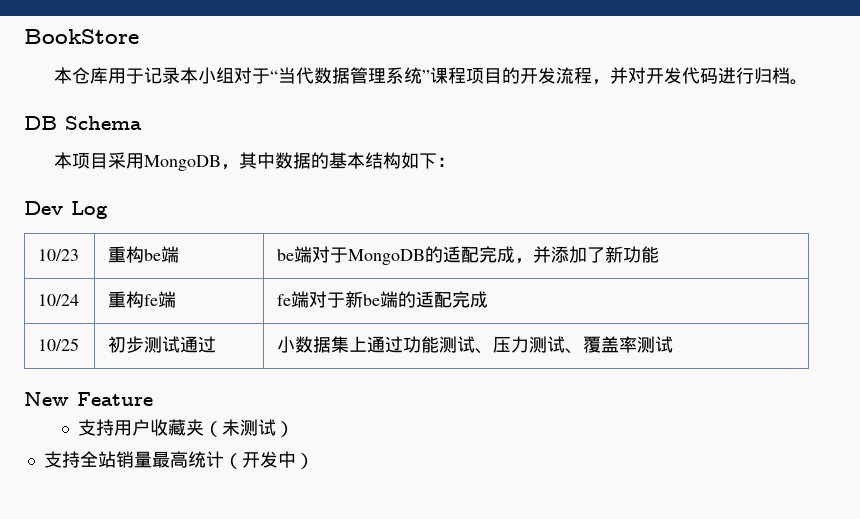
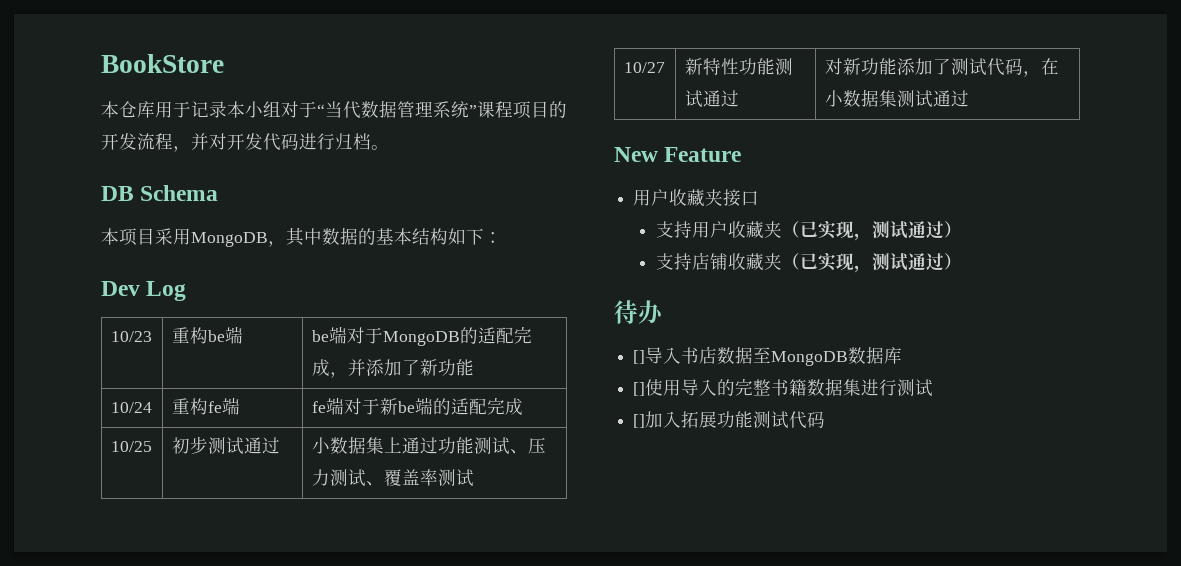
(674, 344) none -> [623,62,665,73] [684,58,793,76] [684,90,739,108] [824,58,1059,77] [824,89,969,108] // 10/27 | 新特性功能测试通过 | 对新功能添加了测试代码，在小数据集测试通过
(153, 399) none -> [633,189,760,207] // 用户收藏夹接口
[222,419,295,437] [43,451,314,469] 未测试） // 支持全站销量最高统计（开发中） -> [800,221,963,241] [656,253,963,273] [614,300,664,324] [633,346,903,366] [633,378,934,397] [633,411,826,429] 已实现，测试通过） // 支持店铺收藏夹（已实现，测试通过） // 待办 // []导入书店数据至MongoDB数据库 // []使用导入的完整书籍数据集进行测试 // []加入拓展功能测试代码

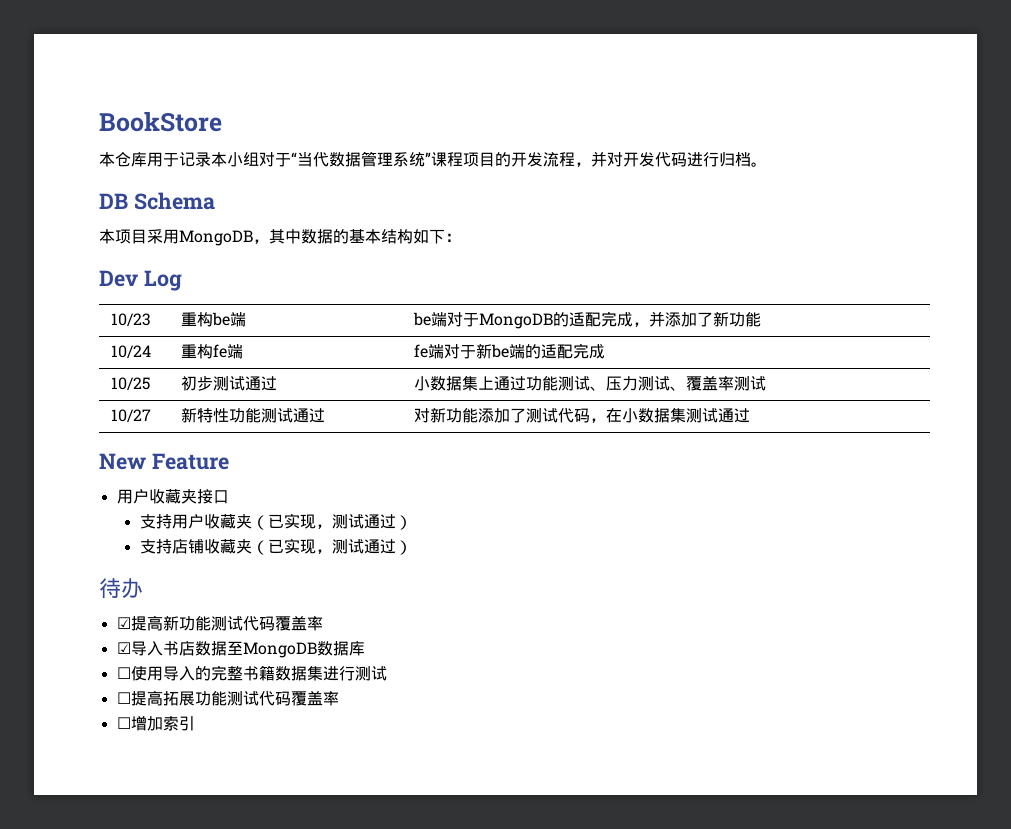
[633,350,646,364] [] -> [116,615,323,631] [116,642,131,654] ☑提高新功能测试代码覆盖率 // ☑
[633,382,646,396] [] -> [116,667,131,679] ☐
[633,411,682,428] []加入 -> [116,690,163,706] ☐提高
(826, 419) none -> [290,691,339,706] [116,715,195,731] 覆盖率 // ☐增加索引

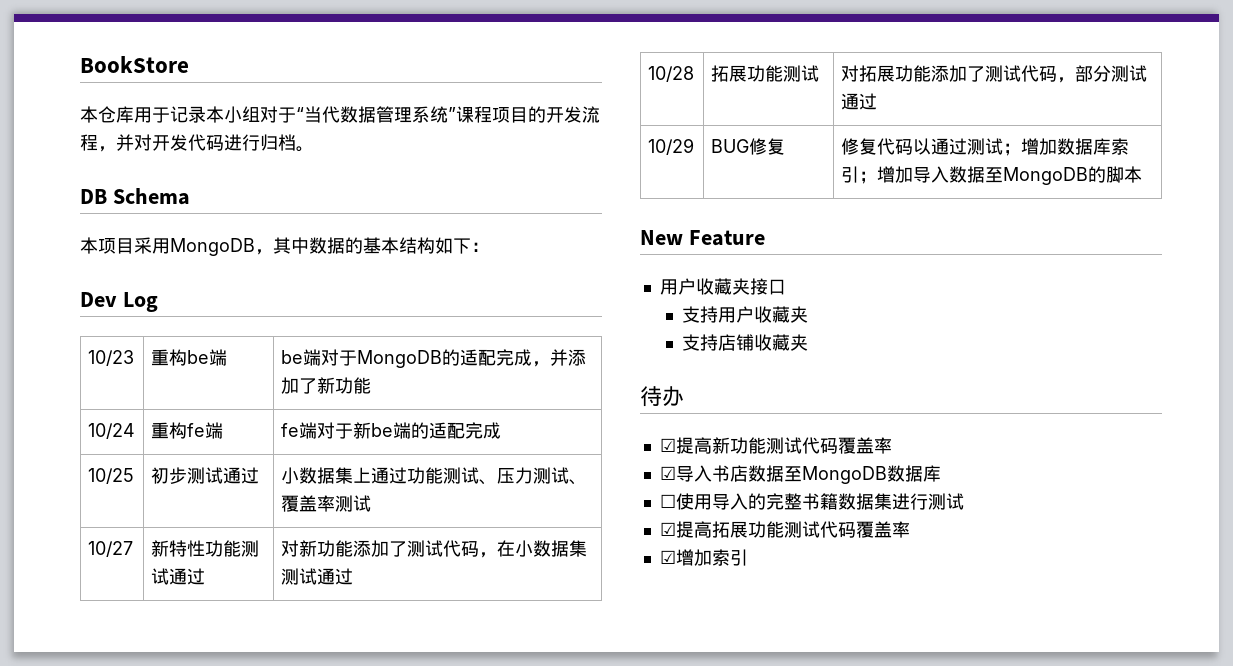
(751, 415) none -> [647,66,694,82] [710,65,819,82] [840,65,1147,83] [840,93,877,110] [647,138,694,155] [710,138,785,155] [840,138,1129,156] [840,166,1142,185] // 10/28 | 拓展功能测试 | 对拓展功能添加了测试代码，部分测试通过 // 10/29 | BUG修复 | 修复代码以通过测试；增加数据库索引；增加导入数据至MongoDB的脚本
[251,513,412,530] （已实现，测试通过） -> (808, 314) none
[251,538,412,555] （已实现，测试通过） -> (808, 342) none
[116,692,131,704] ☐ -> [659,522,676,536] ☑
[116,717,131,729] ☐ -> [659,550,676,564] ☑

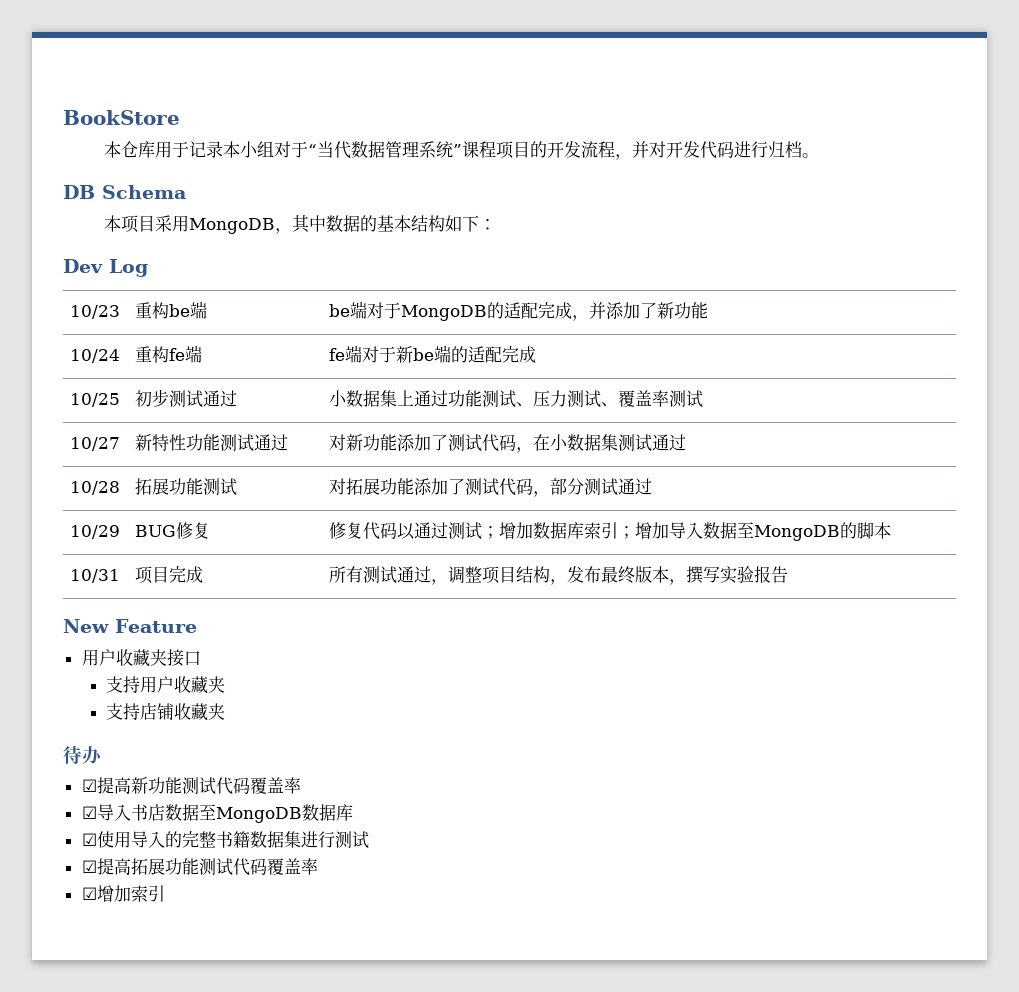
(1142, 174) none -> [70,569,121,583] [135,566,204,584] [329,566,789,585] // 10/31 | 项目完成 | 所有测试通过，调整项目结构，发布最终版本，撰写实验报告
[659,494,676,508] ☐ -> [81,833,97,846] ☑

